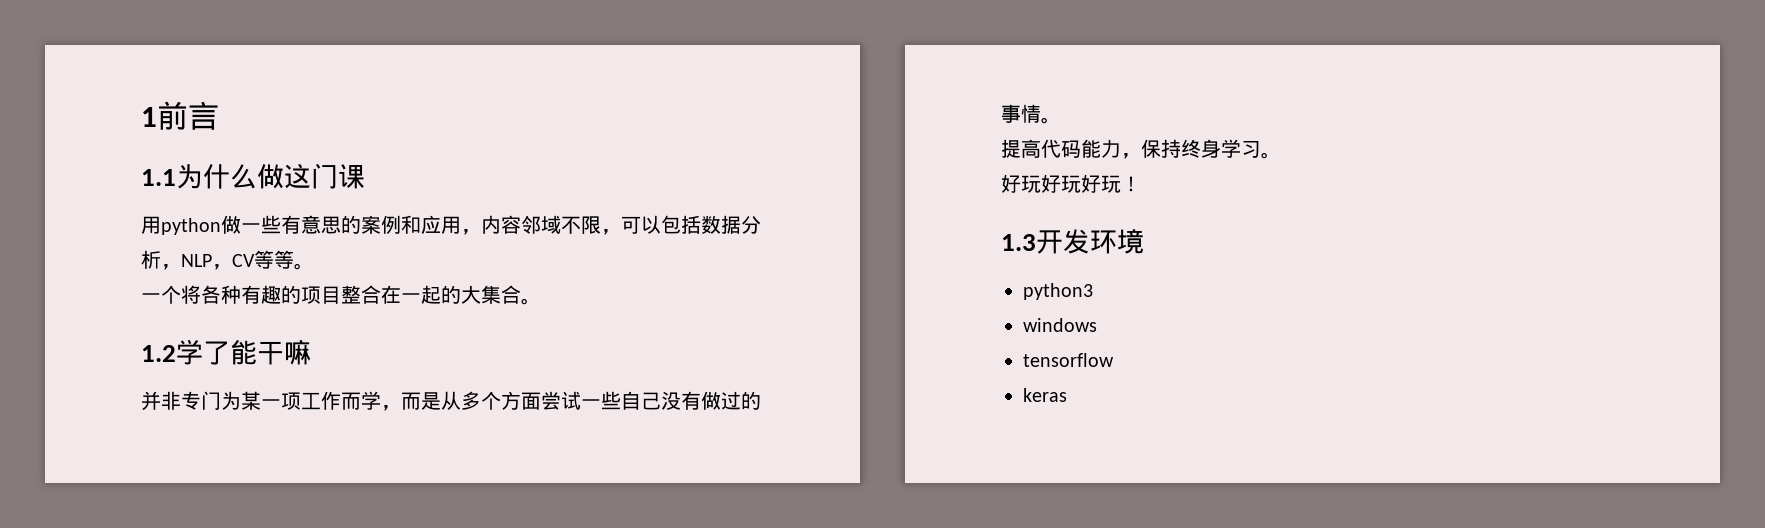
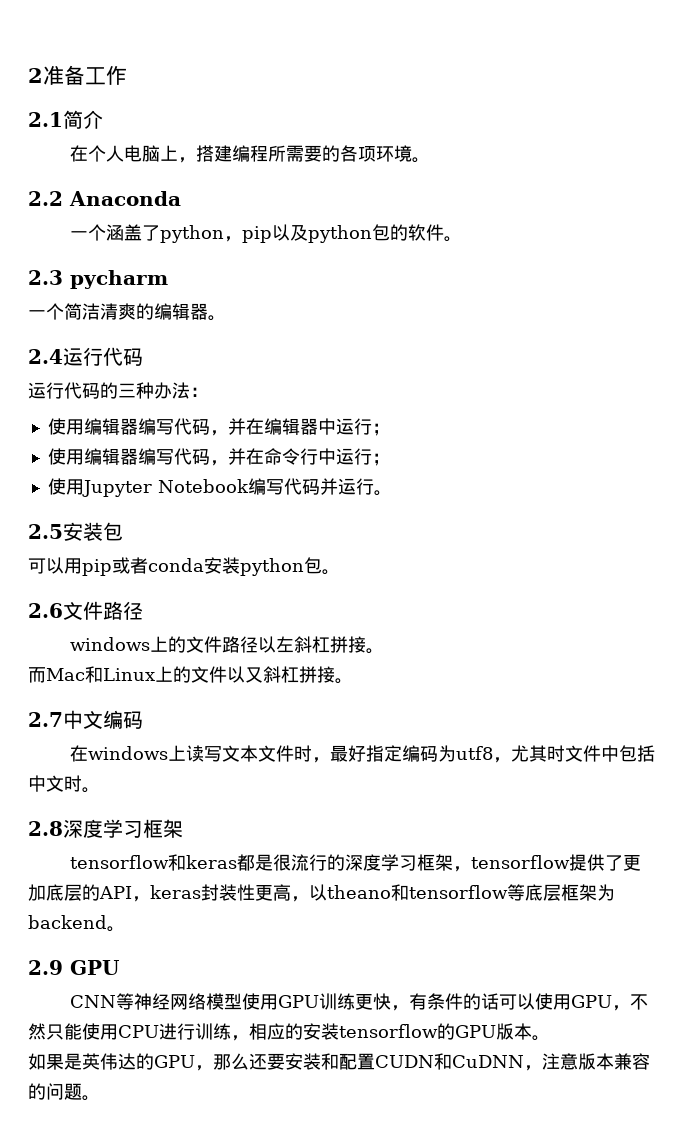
[141,101,219,130] [141,163,365,189] [141,215,761,235] [141,250,314,270] [141,285,541,305] [141,339,311,365] [141,391,761,411] [1001,104,1061,124] [1001,139,1281,159] [1001,174,1141,193] [1001,228,1144,254] [1023,283,1093,300] [1023,318,1097,332] [1023,353,1114,367] [1023,388,1067,402] 1前言 // 1.1为什么做这门课 // 用python做一些有意思的案例和应用，内容邻域不限，可以包括数据分析，NLP，CV等等。 // 一个将各种有趣的项目整合在一起的大集合。 // 1.2学了能干嘛 // 并非专门为某一项工作而学，而是从多个方面尝试一些自己没有做过的事情。 // 提高代码能力，保持终身学习。 // 好玩好玩好玩！ // 1.3开发环境 // python3 // windows // tensorflow // keras -> [28,65,127,85] [28,110,103,129] [70,145,431,163] [28,191,181,206] [70,224,463,243] [28,270,168,289] [28,303,226,321] [28,347,143,366] [28,382,208,399] [47,418,390,436] [47,448,390,466] [47,478,392,497] [28,522,123,541] [28,557,340,576] [28,601,143,620] [70,636,385,654] [28,666,353,684] [28,710,143,729] [70,745,656,763] [28,775,100,793] [28,819,183,838] [70,854,642,872] [28,884,615,902] [28,915,125,932] [28,960,119,975] [70,993,649,1011] [28,1023,550,1041] [28,1053,650,1071] [28,1083,100,1101] 2准备工作 // 2.1简介 // 在个人电脑上，搭建编程所需要的各项环境。 // 2.2 Anaconda // 一个涵盖了python，pip以及python包的软件。 // 2.3 pycharm // 一个简洁清爽的编辑器。 // 2.4运行代码 // 运行代码的三种办法： // 使用编辑器编写代码，并在编辑器中运行； // 使用编辑器编写代码，并在命令行中运行； // 使用Jupyter Notebook编写代码并运行。 // 2.5安装包 // 可以用pip或者conda安装python包。 // 2.6文件路径 // windows上的文件路径以左斜杠拼接。 // 而Mac和Linux上的文件以又斜杠拼接。 // 2.7中文编码 // 在windows上读写文本文件时，最好指定编码为utf8，尤其时文件中包括中文时。 // 2.8深度学习框架 // tensorflow和keras都是很流行的深度学习框架，tensorflow提供了更加底层的API，keras封装性更高，以theano和tensorflow等底层框架为backend。 // 2.9 GPU // CNN等神经网络模型使用GPU训练更快，有条件的话可以使用GPU，不然只能使用CPU进行训练，相应的安装tensorflow的GPU版本。 // 如果是英伟达的GPU，那么还要安装和配置CUDN和CuDNN，注意版本兼容的问题。

